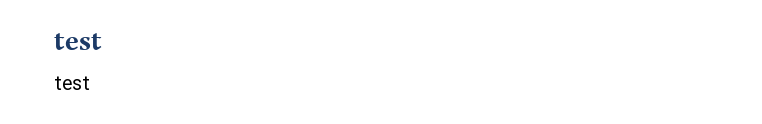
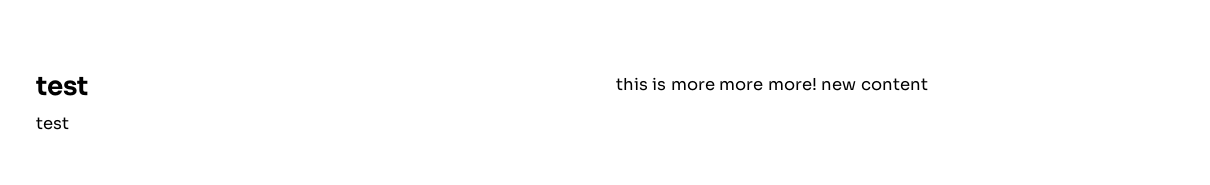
(90, 83) none -> [616,77,928,91] // this is more more more! new content

